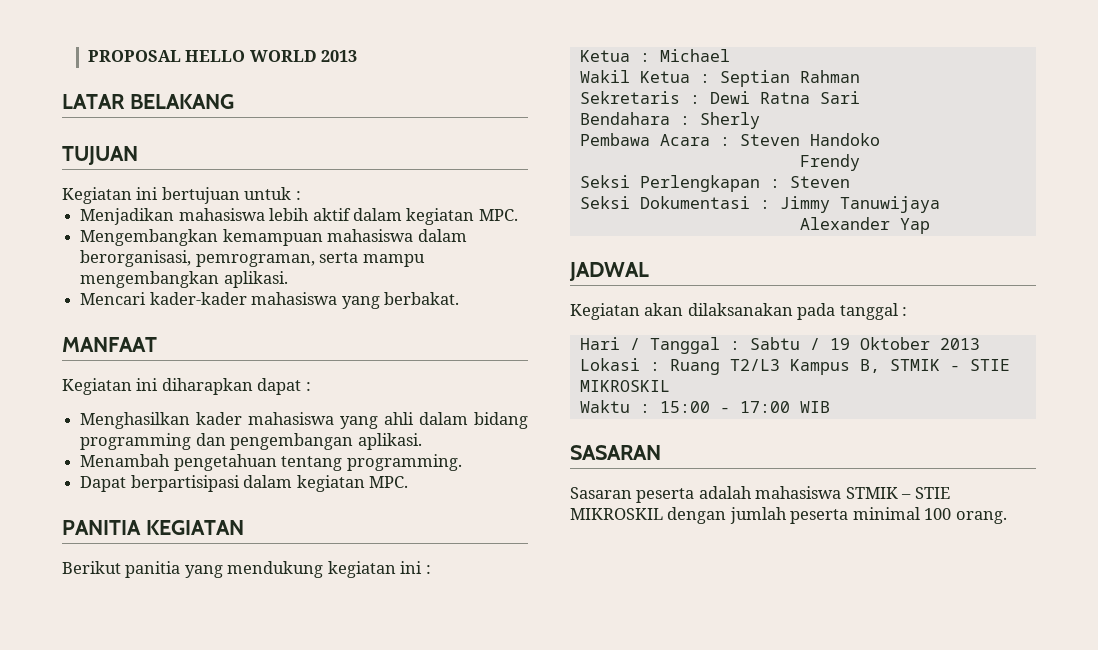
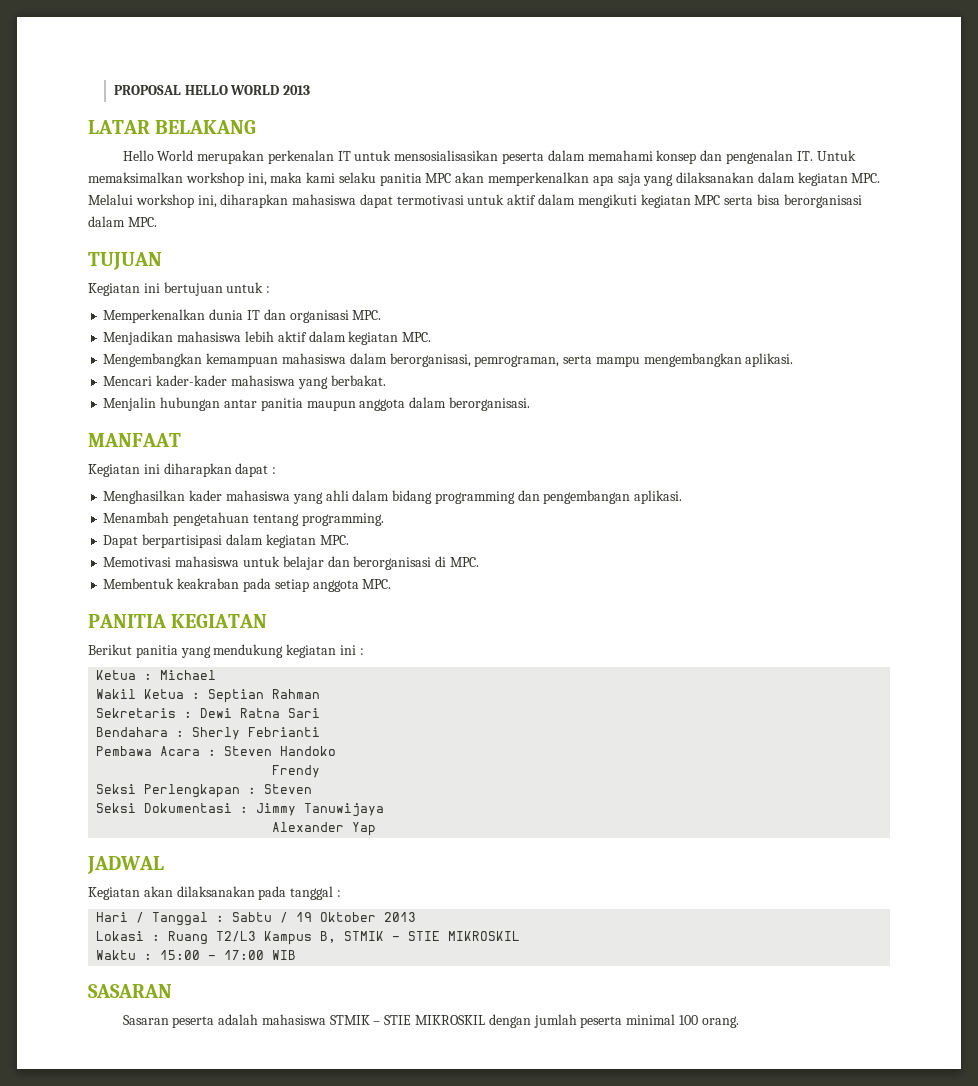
(234, 101) none -> [122,150,856,164] [88,172,881,186] [88,194,862,208] [88,216,157,227] // Hello World merupakan perkenalan IT untuk mensosialisasikan peserta dalam memahami konsep dan pengenalan IT. Untuk memaksimalkan workshop ini, maka kami selaku panitia MPC akan memperkenalkan apa saja yang dilaksanakan dalam kegiatan MPC. Melalui workshop ini, diharapkan mahasiswa dapat termotivasi untuk aktif dalam mengikuti kegiatan MPC serta bisa berorganisasi dalam MPC.
(301, 195) none -> [103,309,382,323] // Memperkenalkan dunia IT dan organisasi MPC.
(459, 298) none -> [103,397,530,411] // Menjalin hubungan antar panitia maupun anggota dalam berorganisasi.
(408, 482) none -> [103,556,479,570] [103,578,392,592] // Memotivasi mahasiswa untuk belajar dan berorganisasi di MPC. // Membentuk keakraban pada setiap anggota MPC.
(760, 120) none -> [248,727,321,737] Febrianti

